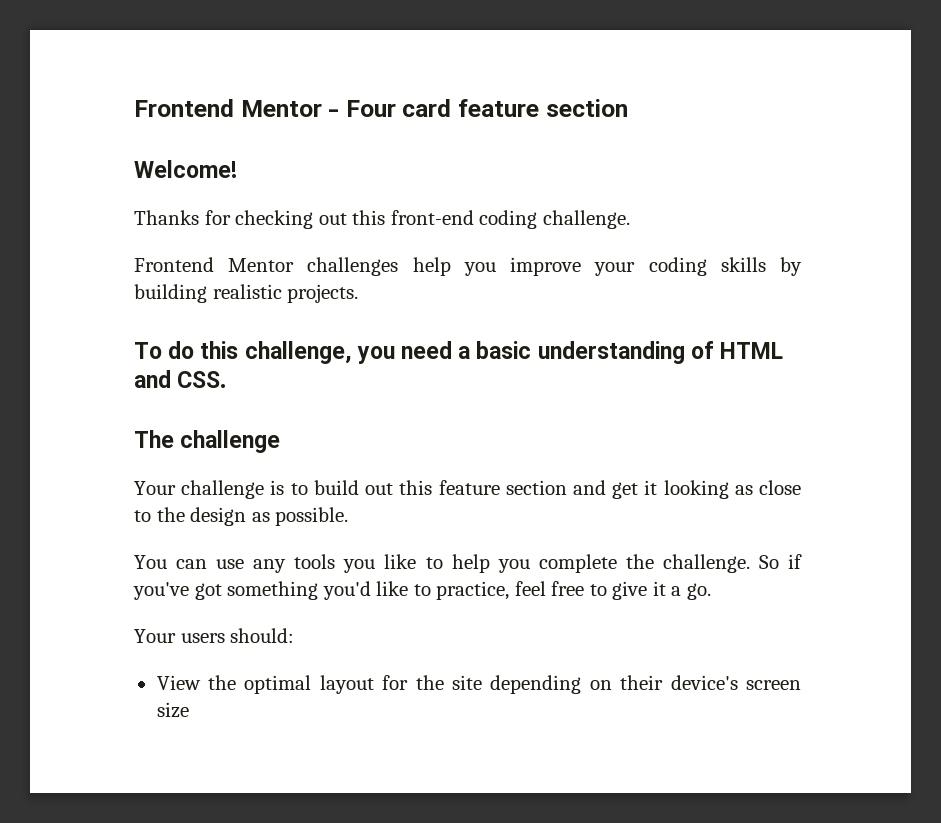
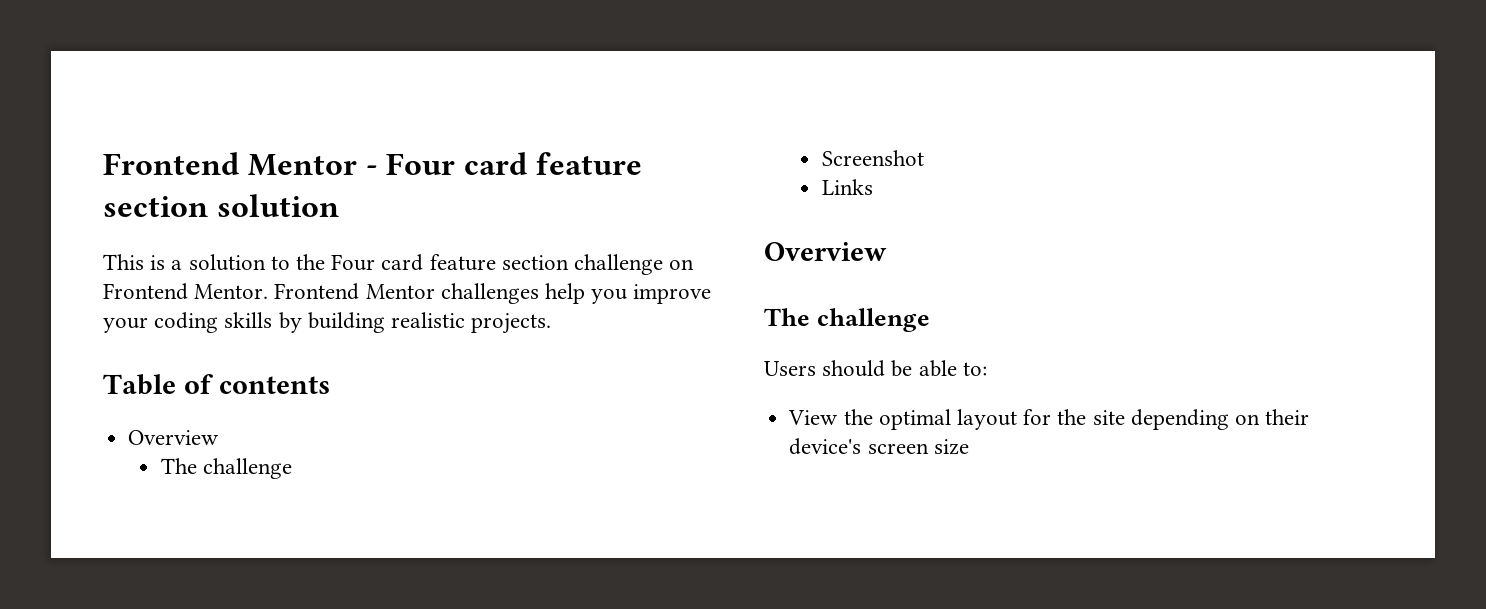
[134,160,237,178] [134,210,630,229] // Welcome! // Thanks for checking out this front-end coding challenge. // -> [216,194,339,217] [103,254,695,275] [103,283,269,300] solution // This is a solution to the Four card feature section challenge on Frontend Mentor.
[134,341,784,364] [134,370,227,388] [134,430,281,453] [134,480,801,499] [134,507,349,526] [134,554,802,573] [133,581,711,600] [134,628,295,643] To do this challenge, you need a basic understanding of HTML and CSS. // The challenge // Your challenge is to build out this feature section and get it looking as close to the design as possible. // You can use any tools you like to help you complete the challenge. So if you've got something you'd like to practice, feel free to give it a go. // Your users should: -> [103,374,330,395] [128,430,220,445] [160,458,293,479] [821,150,924,166] [821,179,873,195] [764,242,887,261] [764,308,931,332] [764,360,987,377] Table of contents // Overview // The challenge // Screenshot // Links // Overview // The challenge // Users should be able to:

